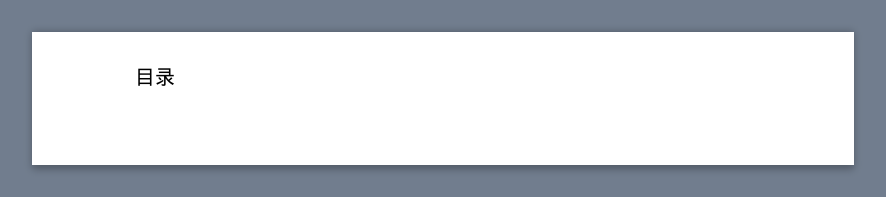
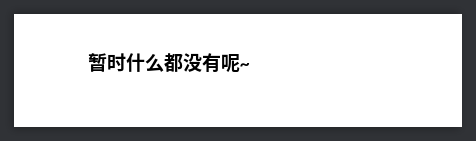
[135,68,175,86] 目录 -> [88,53,250,72] 暂时什么都没有呢~

